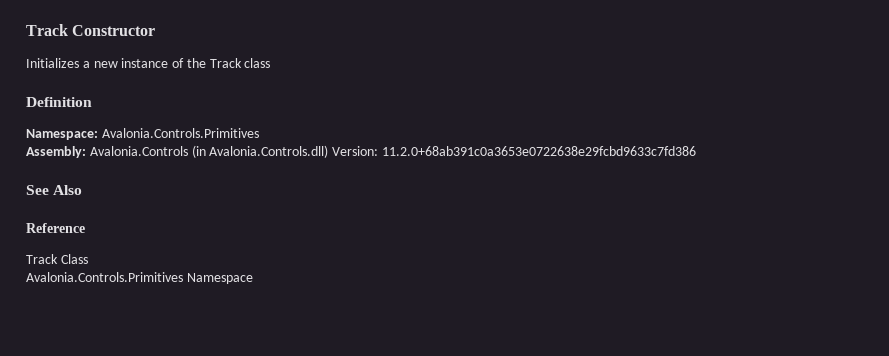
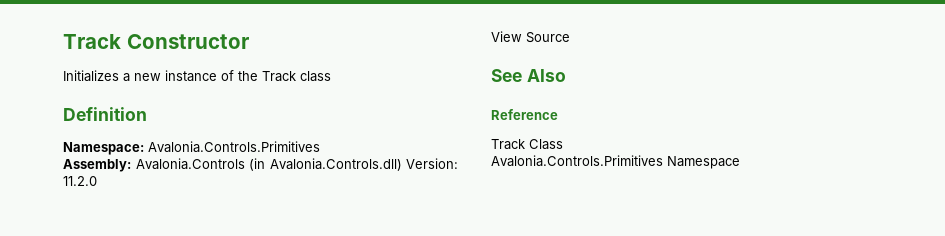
[381,146,696,156] 11.2.0+68ab391c0a3653e0722638e29fcbd9633c7fd386 -> [63,176,97,186] [491,31,570,43] 11.2.0 // View Source

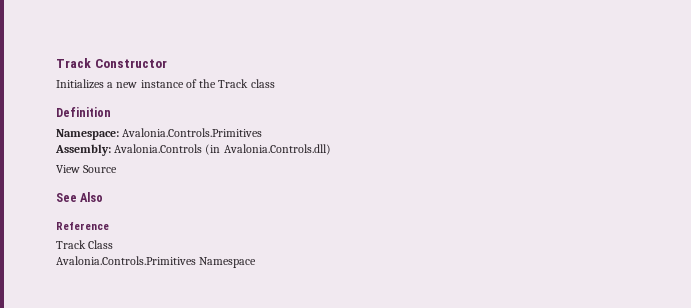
[406,158,458,169] [63,176,97,186] Version: 11.2.0 -> (331, 149) none

